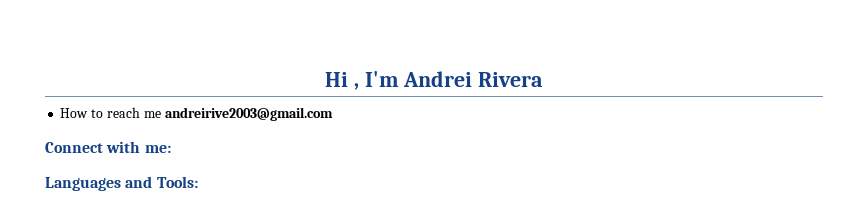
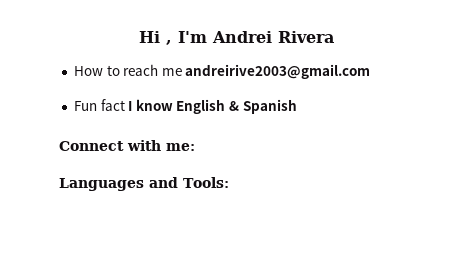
(333, 114) none -> [73,99,297,114] // Fun fact I know English & Spanish

